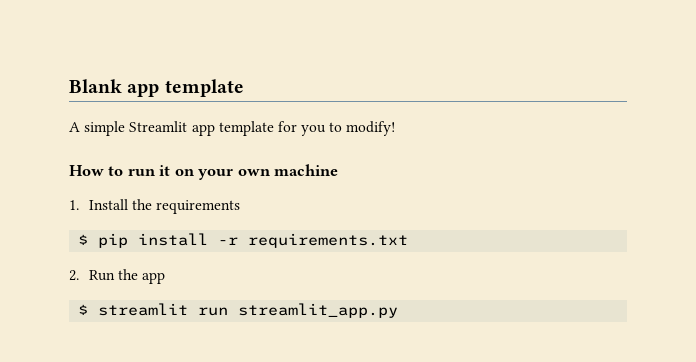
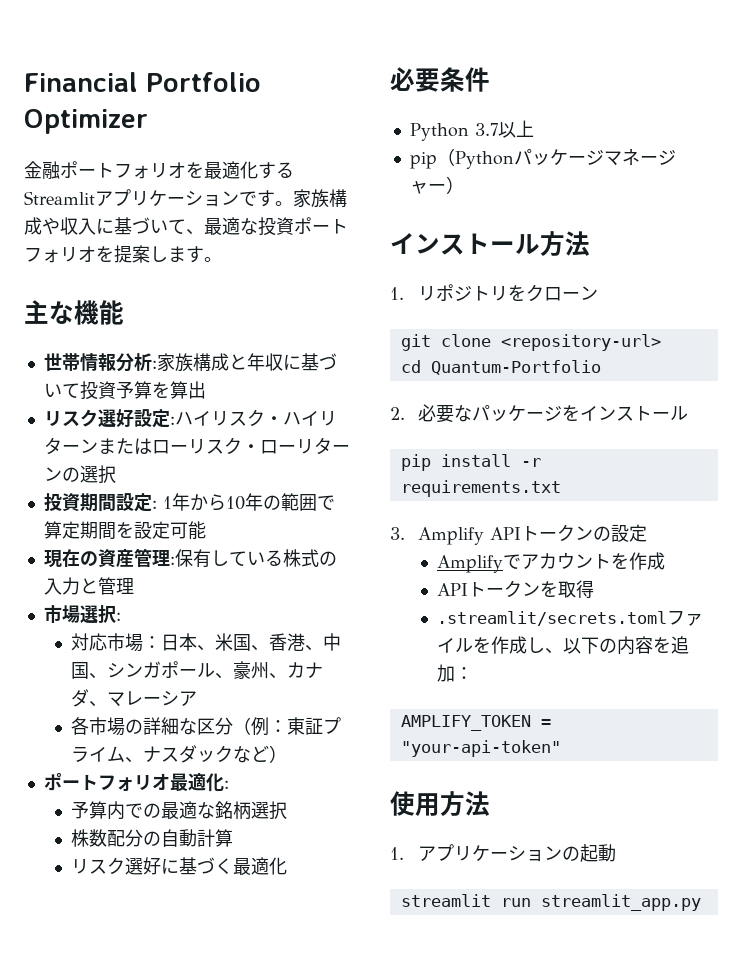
[69,79,244,97] [69,121,396,136] [69,164,339,180] [69,199,241,214] [78,233,409,248] [69,269,166,284] [78,304,89,315] Blank app template // A simple Streamlit app template for you to modify! // How to run it on your own machine // 1. Install the requirements // $ pip install -r requirements.txt // 2. Run the app // $ -> [24,72,261,92] [24,109,148,134] [24,161,294,179] [24,189,347,208] [24,217,348,236] [24,245,222,263] [24,300,124,325] [43,353,337,372] [43,381,206,400] [43,409,337,428] [43,437,350,455] [43,465,116,484] [43,493,335,512] [43,521,206,540] [43,548,337,568] [43,577,134,595] [43,605,121,624] [71,633,342,652] [71,661,324,679] [71,689,198,707] [71,717,342,736] [71,745,288,763] [43,772,229,792] [71,801,288,820] [71,829,234,847] [71,857,288,875] [390,67,490,92] [409,120,534,141] [409,148,676,169] [409,176,464,194] [390,231,590,256] [390,284,598,302] [400,334,661,351] [400,360,601,375] [390,404,688,423] [400,454,541,471] [400,480,561,497] [390,524,647,545] [437,552,666,573] [437,580,595,598] [437,610,704,626] [437,636,690,655] [437,664,474,682] [400,715,551,731] [400,740,561,757] [390,791,490,816] [390,844,616,862] Financial Portfolio Optimizer // 金融ポートフォリオを最適化するStreamlitアプリケーションです。家族構成や収入に基づいて、最適な投資ポートフォリオを提案します。 // 主な機能 // 世帯情報分析:家族構成と年収に基づいて投資予算を算出 // リスク選好設定:ハイリスク・ハイリターンまたはローリスク・ローリターンの選択 // 投資期間設定: 1年から10年の範囲で算定期間を設定可能 // 現在の資産管理:保有している株式の入力と管理 // 市場選択: // 対応市場：日本、米国、香港、中国、シンガポール、豪州、カナダ、マレーシア // 各市場の詳細な区分（例：東証プライム、ナスダックなど） // ポートフォリオ最適化: // 予算内での最適な銘柄選択 // 株数配分の自動計算 // リスク選好に基づく最適化 // 必要条件 // Python 3.7以上 // pip（Pythonパッケージマネージャー） // インストール方法 // 1.リポジトリをクローン // git clone <repository-url> // cd Quantum-Portfolio // 2.必要なパッケージをインストール // pip install -r requirements.txt // 3. Amplify APIトークンの設定 // Amplifyでアカウントを作成 // APIトークンを取得 // .streamlit/secrets.tomlファイルを作成し、以下の内容を追加： // AMPLIFY_TOKEN = "your-api-token" // 使用方法 // 1.アプリケーションの起動 //

